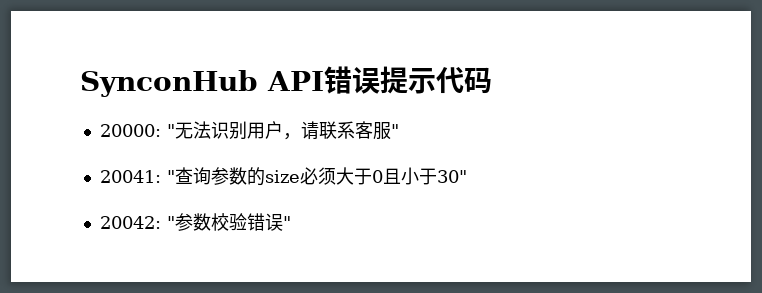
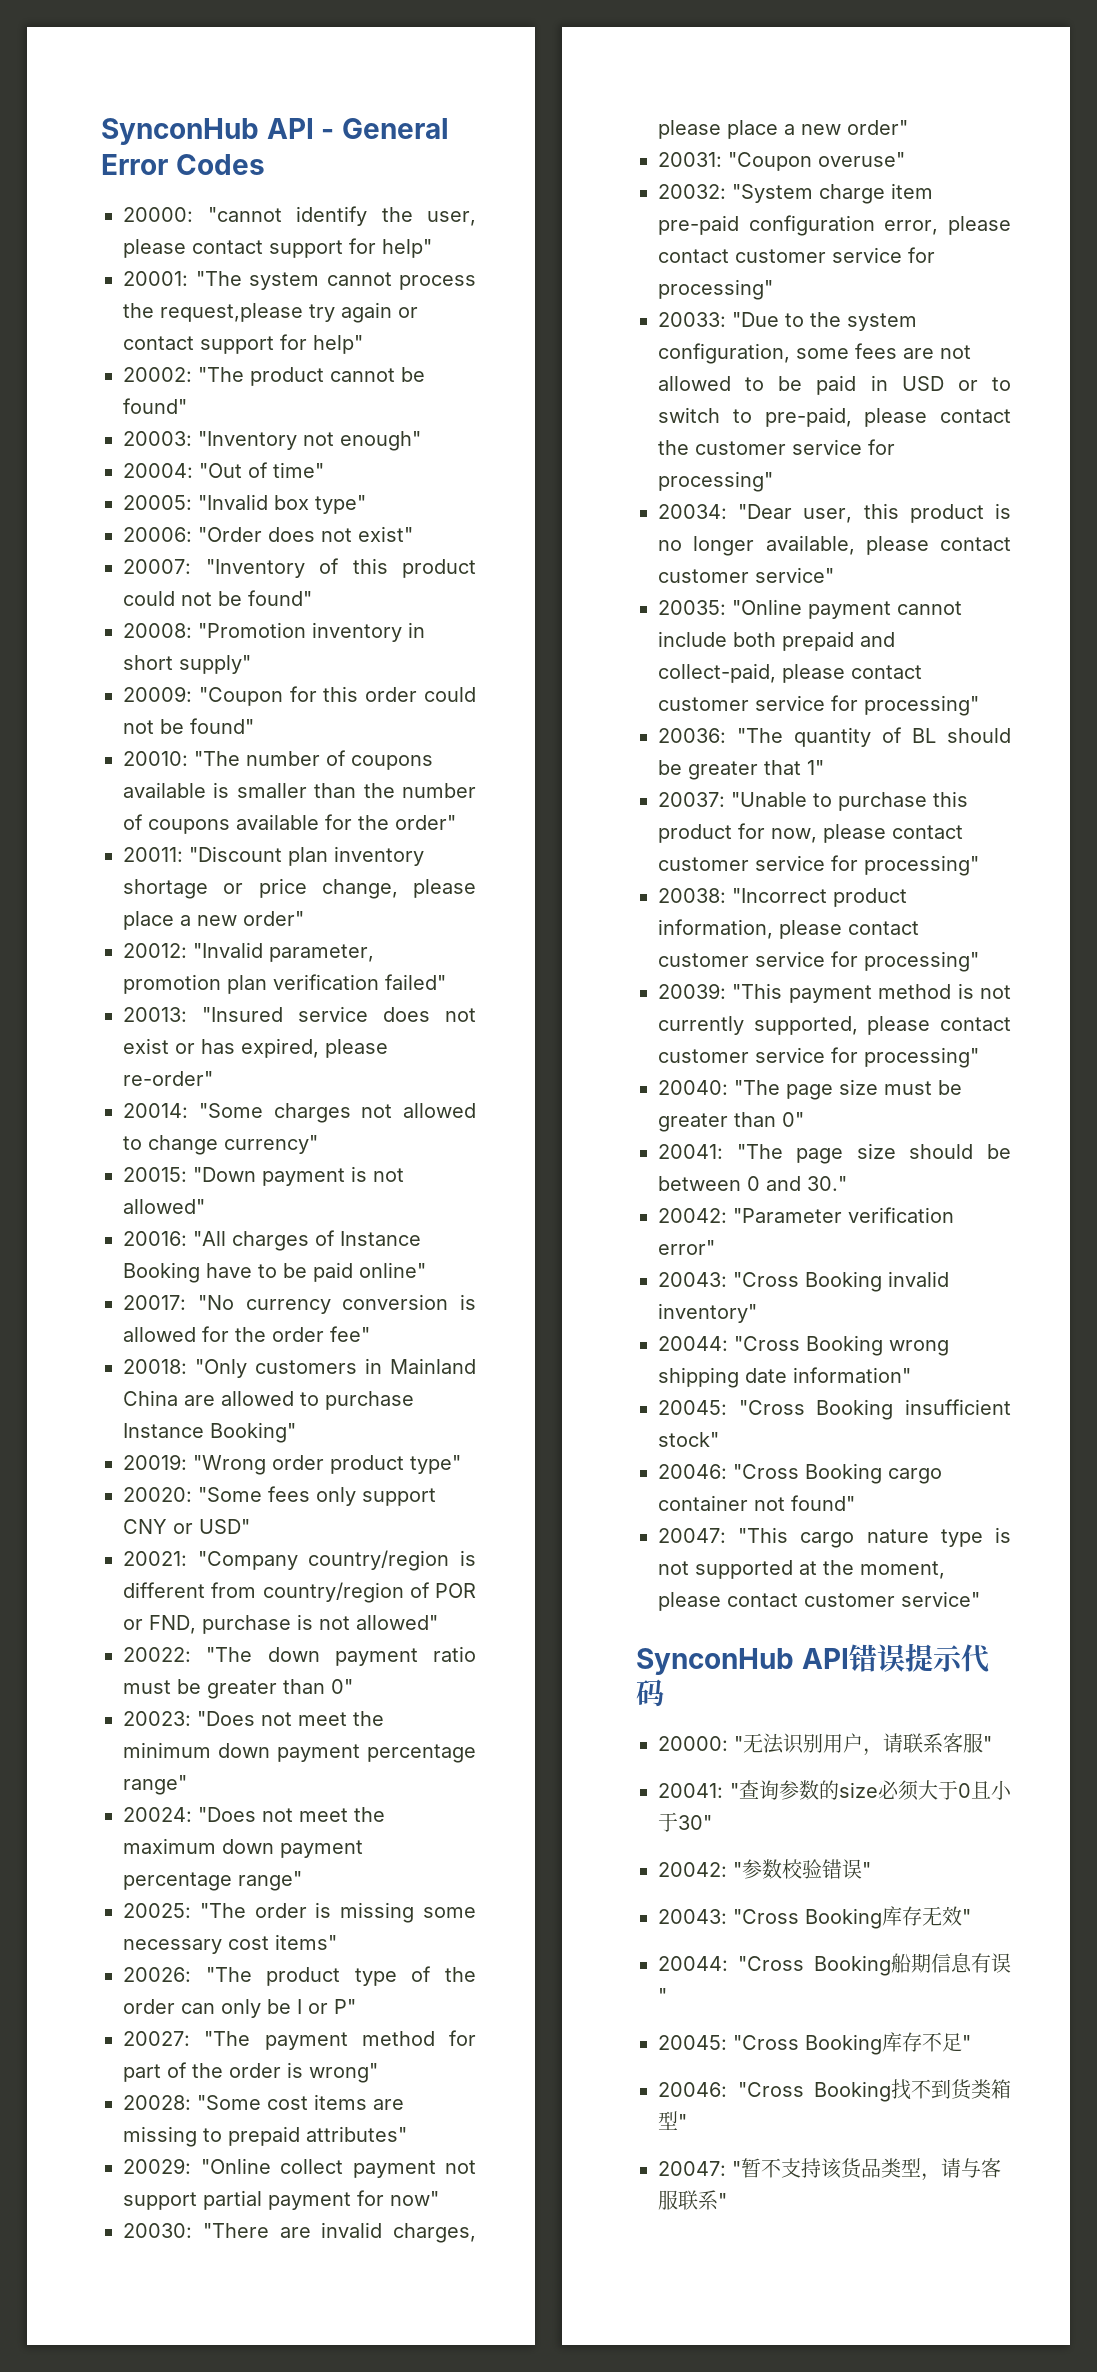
[80,70,324,97] SynconHub API -> [101,118,449,145] [101,154,265,175] [123,206,476,226] [123,238,432,258] [123,271,476,290] [123,302,418,323] [123,334,363,354] [123,367,425,386] [123,398,187,414] [123,431,421,451] [123,462,324,478] [123,494,366,514] [123,526,413,542] [123,558,476,578] [123,590,312,606] [123,622,425,642] [123,655,251,674] [123,686,477,706] [123,718,254,734] [123,750,433,770] [123,782,476,798] [123,814,456,834] [123,846,424,866] [123,878,476,899] [123,911,304,930] [123,942,374,962] [123,974,446,994] [123,1006,476,1022] [123,1038,388,1058] [123,1071,213,1086] [123,1103,476,1123] [123,1135,318,1155] [123,1166,404,1186] [123,1199,205,1214] [123,1230,421,1251] [123,1262,426,1283] [123,1294,476,1314] [123,1326,370,1342] [123,1358,476,1378] [123,1390,414,1410] [123,1422,296,1443] [123,1454,461,1475] [123,1486,436,1506] [123,1519,250,1534] [123,1550,477,1571] [123,1582,476,1603] [123,1614,438,1634] [123,1646,476,1666] [123,1679,353,1699] [123,1711,384,1726] [123,1742,476,1763] [123,1775,187,1795] [123,1807,385,1822] [123,1838,363,1858] [123,1871,302,1891] [123,1902,477,1923] [123,1934,337,1954] [123,1966,476,1986] [123,1999,356,2018] [123,2030,476,2050] [123,2062,378,2083] [123,2094,404,2110] [123,2126,407,2147] [123,2158,476,2178] [123,2190,439,2210] [123,2222,476,2243] [658,120,908,139] [658,152,905,171] [658,183,933,204] [658,215,1011,236] [658,247,935,263] [658,279,773,300] [658,312,917,331] [658,343,971,364] [658,375,1011,395] [658,407,1011,427] [658,439,895,455] [658,471,773,492] [658,503,1011,523] [658,535,1011,556] [658,567,834,583] [658,599,962,619] [658,631,895,651] [658,663,922,683] [658,695,979,716] [658,727,1011,747] [658,760,824,780] [658,791,968,811] [658,823,963,843] [658,855,979,876] [658,888,907,907] [658,919,919,939] [658,951,979,972] [658,983,1011,1003] [658,1016,1011,1035] [658,1047,979,1068] [658,1079,962,1100] [658,1112,804,1132] [658,1143,1011,1164] [658,1176,847,1191] [658,1207,954,1223] [658,1240,715,1255] [658,1271,949,1292] [658,1303,757,1323] [658,1335,949,1356] [658,1367,911,1388] [658,1399,1011,1420] [658,1432,719,1447] [658,1463,942,1484] [658,1495,855,1511] [658,1527,1011,1548] [658,1560,945,1579] [658,1591,980,1611] [636,1648,849,1675] SynconHub API - General Error Codes // 20000: "cannot identify the user, please contact support for help" // 20001: "The system cannot process the request,please try again or contact support for help" // 20002: "The product cannot be found" // 20003: "Inventory not enough" // 20004: "Out of time" // 20005: "Invalid box type" // 20006: "Order does not exist" // 20007: "Inventory of this product could not be found" // 20008: "Promotion inventory in short supply" // 20009: "Coupon for this order could not be found" // 20010: "The number of coupons available is smaller than the number of coupons available for the order" // 20011: "Discount plan inventory shortage or price change, please place a new order" // 20012: "Invalid parameter, promotion plan verification failed" // 20013: "Insured service does not exist or has expired, please re-order" // 20014: "Some charges not allowed to change currency" // 20015: "Down payment is not allowed" // 20016: "All charges of Instance Booking have to be paid online" // 20017: "No currency conversion is allowed for the order fee" // 20018: "Only customers in Mainland China are allowed to purchase Instance Booking" // 20019: "Wrong order product type" // 20020: "Some fees only support CNY or USD" // 20021: "Company country/region is different from country/region of POR or FND, purchase is not allowed" // 20022: "The down payment ratio must be greater than 0" // 20023: "Does not meet the minimum down payment percentage range" // 20024: "Does not meet the maximum down payment percentage range" // 20025: "The order is missing some necessary cost items" // 20026: "The product type of the order can only be I or P" // 20027: "The payment method for part of the order is wrong" // 20028: "Some cost items are missing to prepaid attributes" // 20029: "Online collect payment not support partial payment for now" // 20030: "There are invalid charges, please place a new order" // 20031: "Coupon overuse" // 20032: "System charge item pre-paid configuration error, please contact customer service for processing" // 20033: "Due to the system configuration, some fees are not allowed to be paid in USD or to switch to pre-paid, please contact the customer service for processing" // 20034: "Dear user, this product is no longer available, please contact customer service" // 20035: "Online payment cannot include both prepaid and collect-paid, please contact customer service for processing" // 20036: "The quantity of BL should be greater that 1" // 20037: "Unable to purchase this product for now, please contact customer service for processing" // 20038: "Incorrect product information, please contact customer service for processing" // 20039: "This payment method is not currently supported, please contact customer service for processing" // 20040: "The page size must be greater than 0" // 20041: "The page size should be between 0 and 30." // 20042: "Parameter verification error" // 20043: "Cross Booking invalid inventory" // 20044: "Cross Booking wrong shipping date information" // 20045: "Cross Booking insufficient stock" // 20046: "Cross Booking cargo container not found" // 20047: "This cargo nature type is not supported at the moment, please contact customer service" // SynconHub API
(291, 222) none -> [658,1906,971,1929] [658,1953,1011,1976] [658,1988,667,2003] [658,2032,971,2055] [658,2079,1011,2102] [658,2111,687,2130] [658,2158,1001,2181] [658,2190,727,2210] // 20043: "Cross Booking库存无效" // 20044: "Cross Booking船期信息有误" // 20045: "Cross Booking库存不足" // 20046: "Cross Booking找不到货类箱型" // 20047: "暂不支持该货品类型，请与客服联系"

